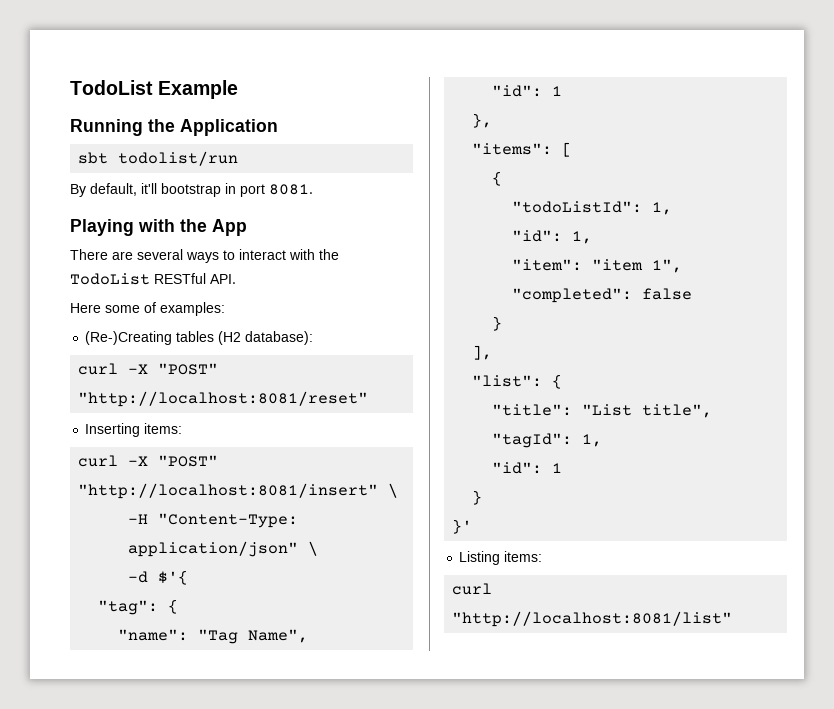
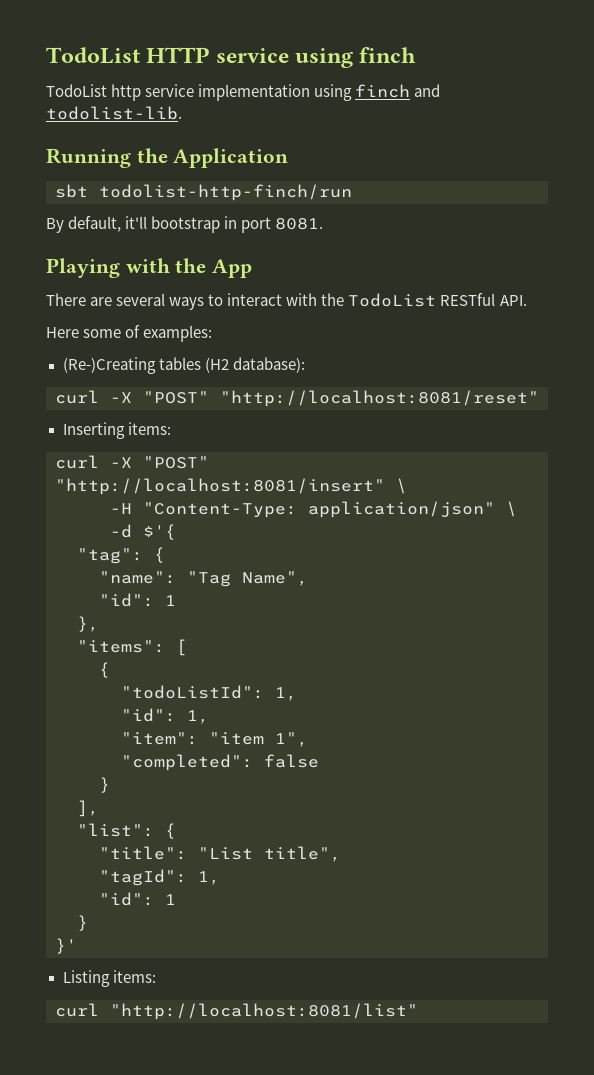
[70,80,239,99] TodoList Example -> [46,47,417,68] [46,84,441,101] [46,106,182,120] TodoList HTTP service using finch // TodoList http service implementation using finch and todolist-lib.
[118,151,239,166] todolist/run -> [99,184,352,201] todolist-http-finch/run

